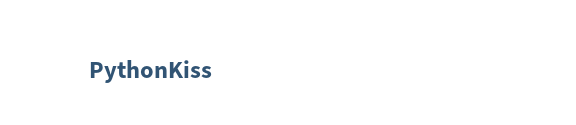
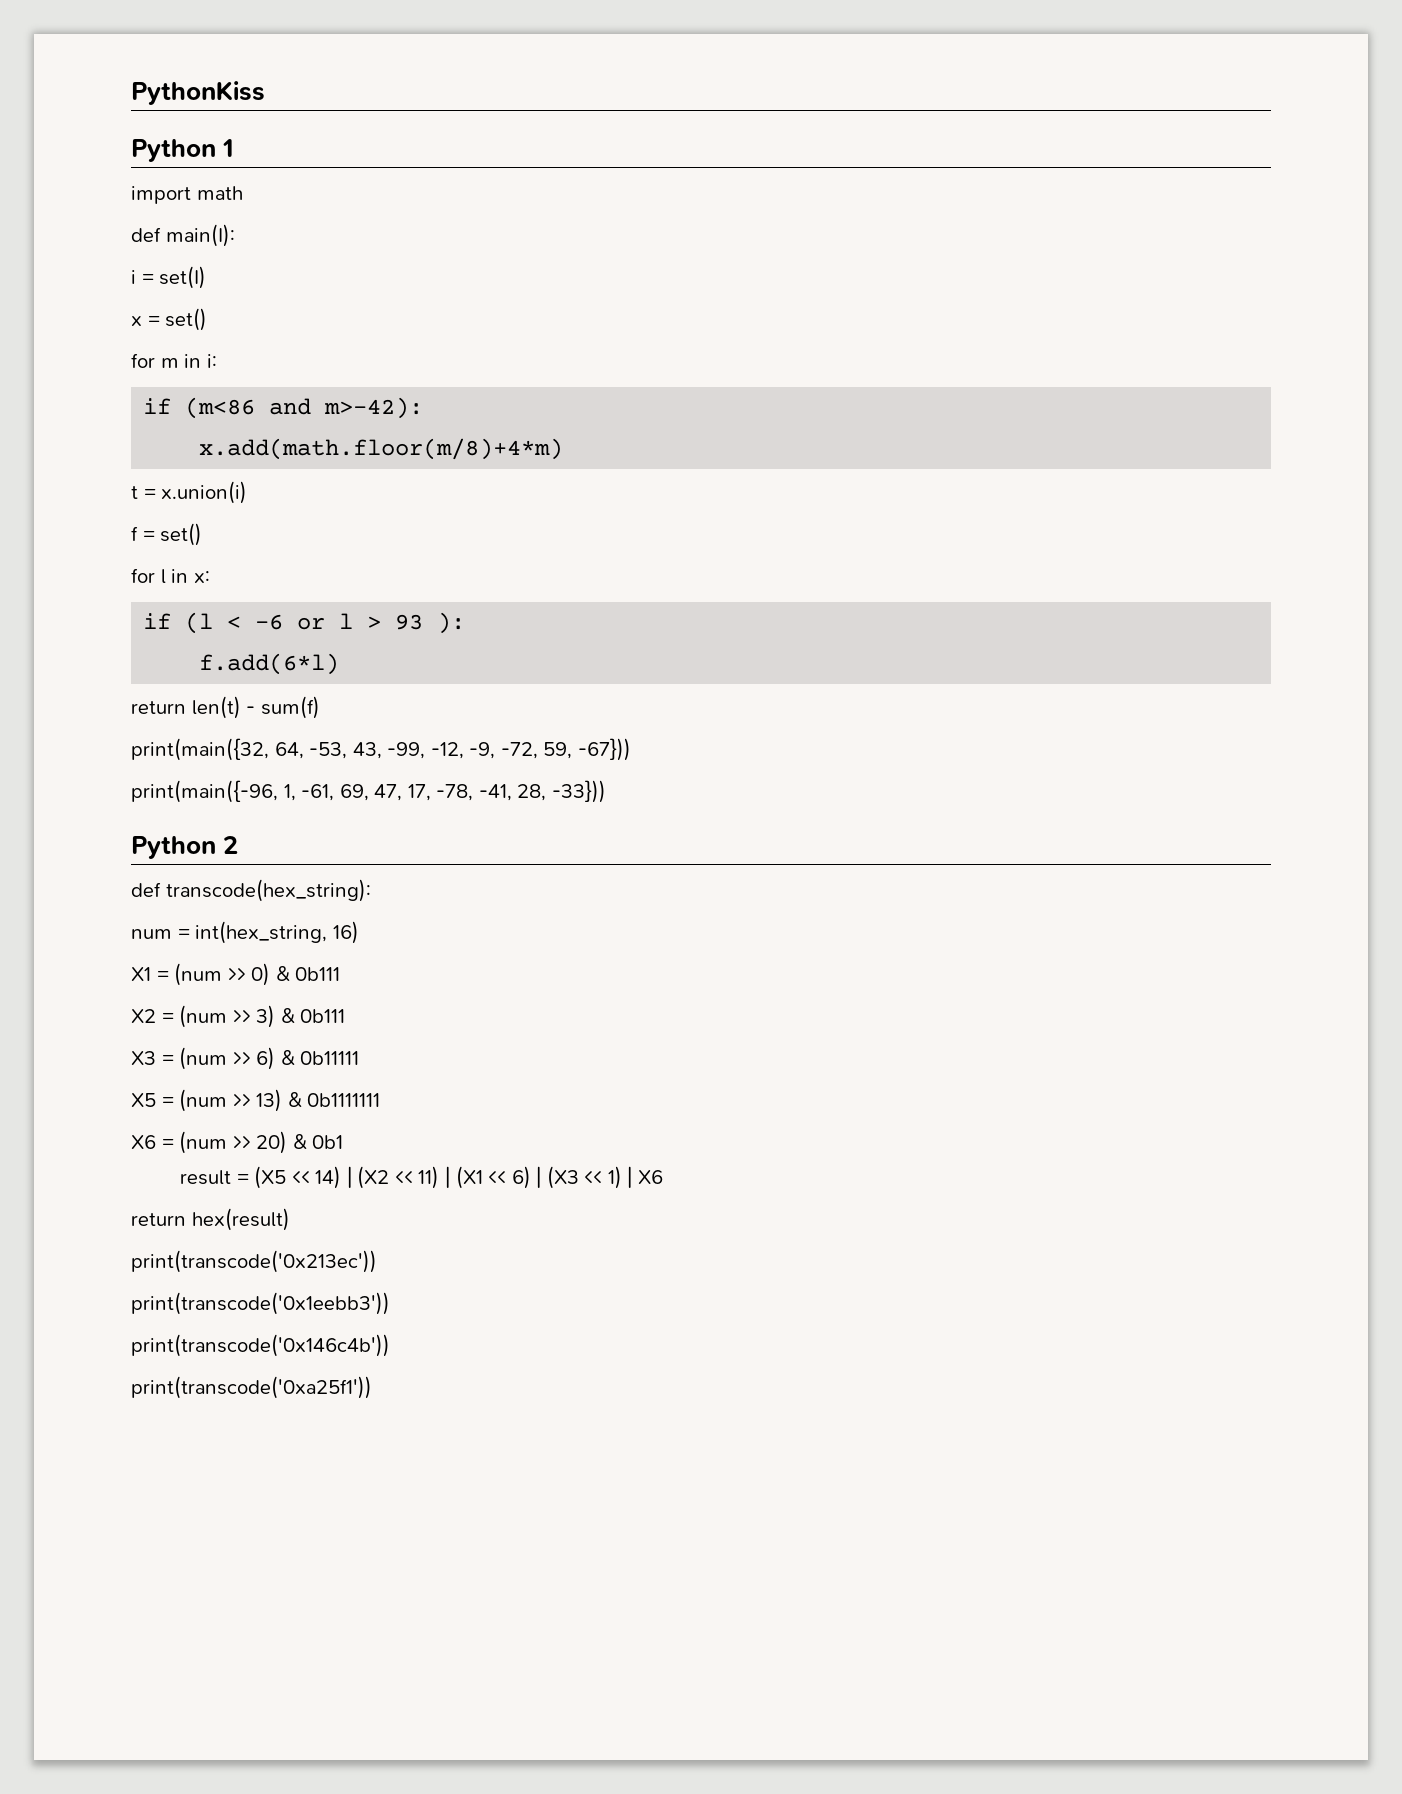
(212, 71) none -> [131,139,235,162] [131,186,243,204] [131,224,235,247] [131,266,207,289] [131,308,208,331] [131,353,217,368] [143,397,424,419] [199,438,564,460] [131,481,248,504] [131,523,203,546] [131,568,210,584] [143,612,466,634] [199,653,340,675] [131,696,320,719] [131,738,631,761] [131,780,606,803] [131,836,239,859] [131,879,371,902] [131,921,359,944] [131,963,341,986] [131,1005,346,1028] [131,1047,360,1070] [131,1089,381,1112] [131,1131,344,1154] [180,1166,663,1189] [131,1208,290,1231] [131,1250,377,1273] [131,1292,390,1315] [131,1334,390,1357] [131,1376,372,1399] // Python 1 // import math // def main(I): // i = set(I) // x = set() // for m in i: // if (m<86 and m>-42): // x.add(math.floor(m/8)+4*m) // t = x.union(i) // f = set() // for l in x: // if (l < -6 or l > 93 ): // f.add(6*l) // return len(t) - sum(f) // print(main({32, 64, -53, 43, -99, -12, -9, -72, 59, -67})) // print(main({-96, 1, -61, 69, 47, 17, -78, -41, 28, -33})) // Python 2 // def transcode(hex_string): // num = int(hex_string, 16) // X1 = (num >> 0) & 0b111 // X2 = (num >> 3) & 0b111 // X3 = (num >> 6) & 0b11111 // X5 = (num >> 13) & 0b1111111 // X6 = (num >> 20) & 0b1 // result = (X5 << 14) | (X2 << 11) | (X1 << 6) | (X3 << 1) | X6 // return hex(result) // print(transcode('0x213ec')) // print(transcode('0x1eebb3')) // print(transcode('0x146c4b')) // print(transcode('0xa25f1'))

